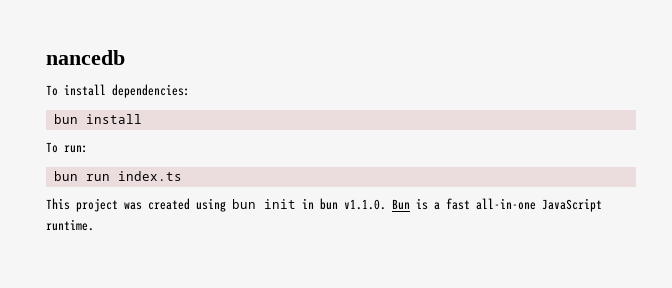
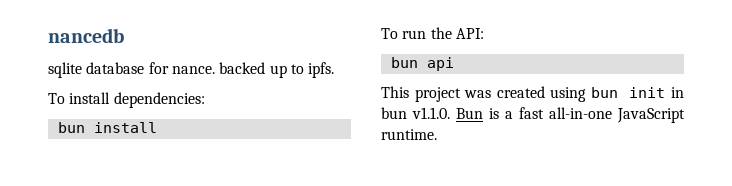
(125, 57) none -> [48,62,335,78] // sqlite database for nance. backed up to ipfs.
[64,145,88,153] [53,171,182,181] run: // bun run index.ts -> [402,27,484,39] [390,57,454,71] run the API: // bun api

